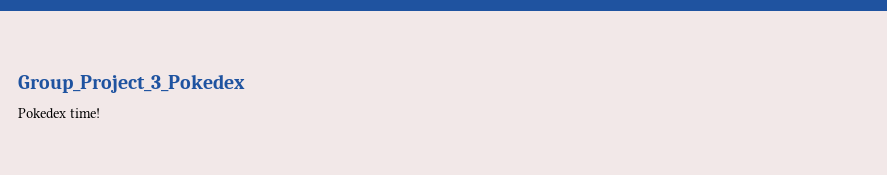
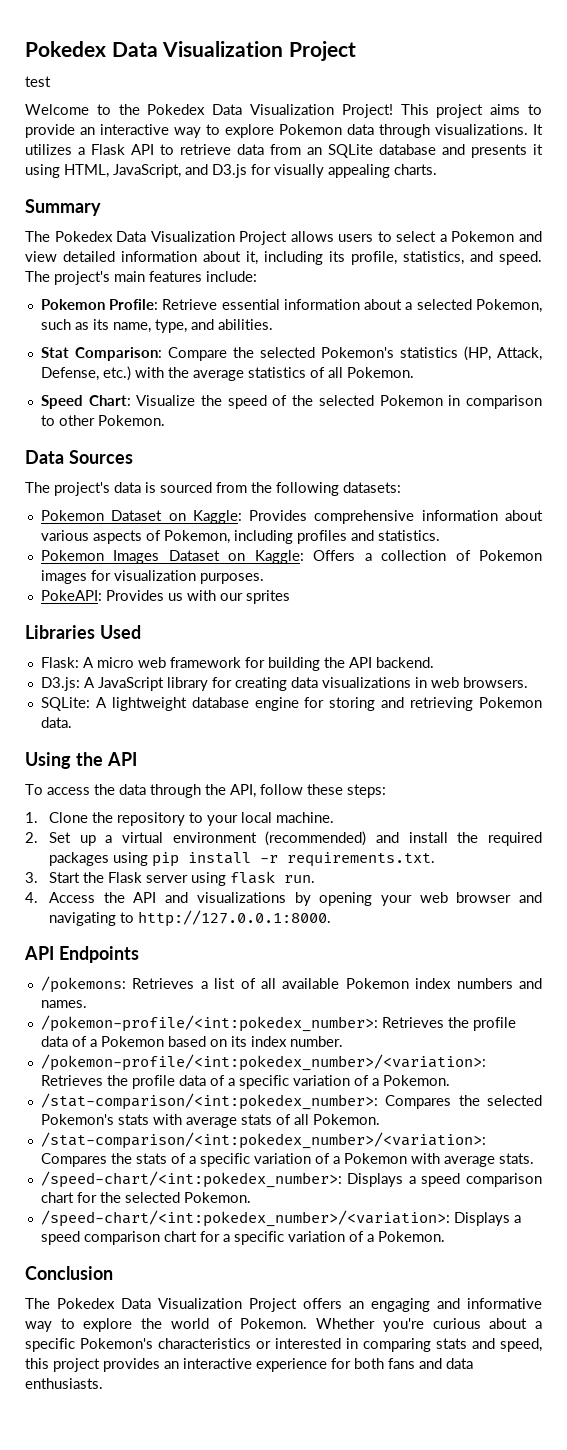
[18,74,245,93] [18,108,100,119] Group_Project_3_Pokedex // Pokedex time! -> [25,41,356,61] [25,76,51,87] [25,104,542,118] [25,124,543,138] [25,144,543,158] [25,164,437,178] [25,199,101,216] [25,231,542,245] [25,251,542,265] [25,271,257,285] [40,299,543,313] [40,319,273,333] [40,346,543,361] [40,366,414,381] [40,395,542,409] [40,415,165,426] [25,450,133,464] [25,482,401,496] [40,510,543,524] [40,530,440,544] [40,550,542,564] [40,570,264,584] [40,590,290,604] [25,625,141,639] [40,657,434,671] [40,677,528,691] [40,697,542,711] [40,717,72,728] [25,752,137,769] [25,784,386,798] [25,812,335,826] [25,831,542,846] [49,852,436,867] [25,871,316,886] [25,892,542,906] [49,910,332,927] [24,946,139,963] [40,976,542,993] [40,1000,87,1008] [40,1015,516,1032] [40,1036,343,1047] [40,1054,486,1071] [40,1075,450,1089] [40,1093,542,1110] [40,1114,380,1128] [40,1132,486,1149] [40,1153,534,1167] [40,1171,542,1188] [40,1192,251,1203] [40,1210,521,1227] [40,1231,445,1245] [25,1266,113,1280] [25,1298,542,1312] [25,1318,543,1332] [25,1338,542,1352] [25,1358,473,1372] [25,1378,103,1389] Pokedex Data Visualization Project // test // Welcome to the Pokedex Data Visualization Project! This project aims to provide an interactive way to explore Pokemon data through visualizations. It utilizes a Flask API to retrieve data from an SQLite database and presents it using HTML, JavaScript, and D3.js for visually appealing charts. // Summary // The Pokedex Data Visualization Project allows users to select a Pokemon and view detailed information about it, including its profile, statistics, and speed. The project's main features include: // Pokemon Profile: Retrieve essential information about a selected Pokemon, such as its name, type, and abilities. // Stat Comparison: Compare the selected Pokemon's statistics (HP, Attack, Defense, etc.) with the average statistics of all Pokemon. // Speed Chart: Visualize the speed of the selected Pokemon in comparison to other Pokemon. // Data Sources // The project's data is sourced from the following datasets: // Pokemon Dataset on Kaggle: Provides comprehensive information about various aspects of Pokemon, including profiles and statistics. // Pokemon Images Dataset on Kaggle: Offers a collection of Pokemon images for visualization purposes. // PokeAPI: Provides us with our sprites // Libraries Used // Flask: A micro web framework for building the API backend. // D3.js: A JavaScript library for creating data visualizations in web browsers. // SQLite: A lightweight database engine for storing and retrieving Pokemon data. // Using the API // To access the data through the API, follow these steps: // 1. Clone the repository to your local machine. // 2. Set up a virtual environment (recommended) and install the required packages using pip install -r requirements.txt. // 3. Start the Flask server using flask run. // 4. Access the API and visualizations by opening your web browser and navigating to http://127.0.0.1:8000. // API Endpoints // /pokemons: Retrieves a list of all available Pokemon index numbers and names. // /pokemon-profile/<int:pokedex_number>: Retrieves the profile data of a Pokemon based on its index number. // /pokemon-profile/<int:pokedex_number>/<variation>: Retrieves the profile data of a specific variation of a Pokemon. // /stat-comparison/<int:pokedex_number>: Compares the selected Pokemon's stats with average stats of all Pokemon. // /stat-comparison/<int:pokedex_number>/<variation>: Compares the stats of a specific variation of a Pokemon with average stats. // /speed-chart/<int:pokedex_number>: Displays a speed comparison chart for the selected Pokemon. // /speed-chart/<int:pokedex_number>/<variation>: Displays a speed comparison chart for a specific variation of a Pokemon. // Conclusion // The Pokedex Data Visualization Project offers an engaging and informative way to explore the world of Pokemon. Whether you're curious about a specific Pokemon's characteristics or interested in comparing stats and speed, this project provides an interactive experience for both fans and data enthusiasts.

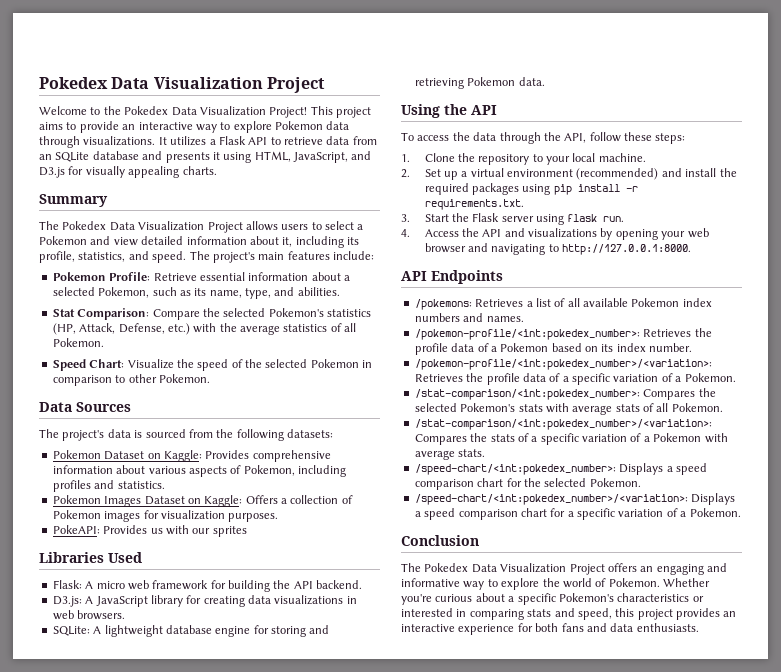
[25,41,356,61] [25,76,51,87] Pokedex Data Visualization Project // test -> [39,77,325,93] Pokedex Data Visualization Project

